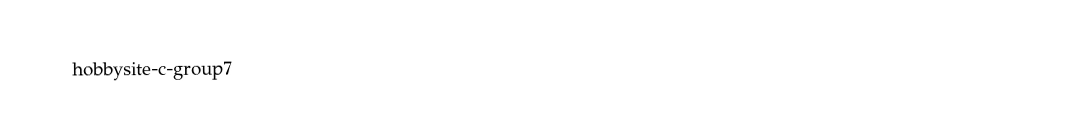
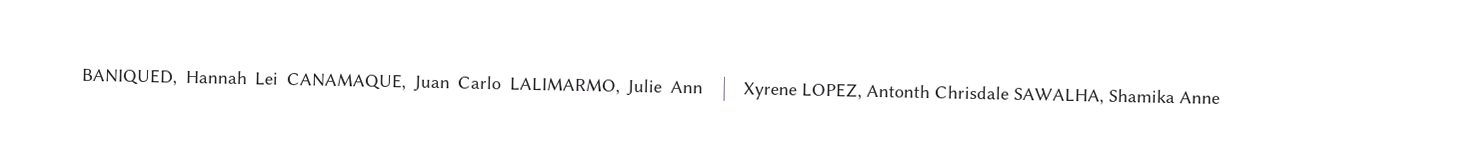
[72,61,233,81] hobbysite-c-group7 -> [81,67,1220,105] BANIQUED, Hannah Lei CANAMAQUE, Juan Carlo LALIMARMO, Julie Ann Xyrene LOPEZ, Antonth Chrisdale SAWALHA, Shamika Anne

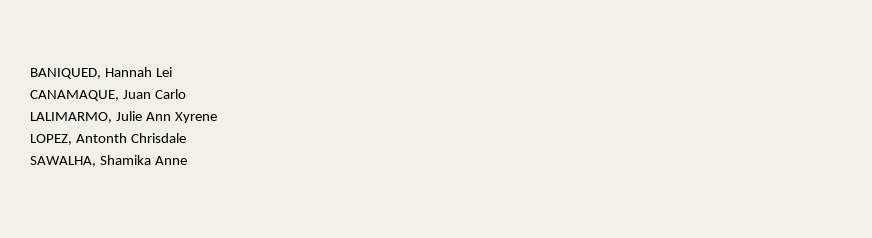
(279, 79) none -> (172, 72) //
(502, 82) none -> (186, 94) //
(797, 91) none -> (217, 117) //
(1009, 92) none -> (186, 138) //

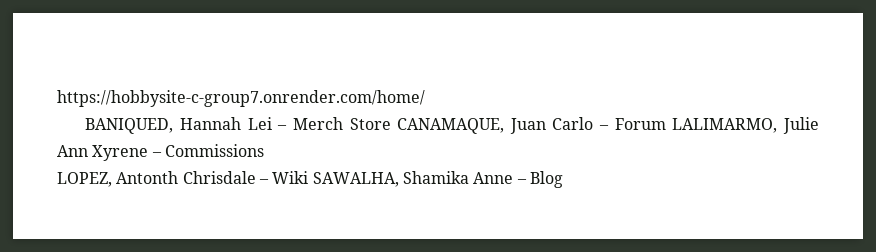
(30, 73) none -> [57,90,425,107] https://hobbysite-c-group7.onrender.com/home/ //
(172, 72) // -> [277,117,391,130] – Merch Store
(186, 94) // -> [599,118,666,130] – Forum
(217, 117) none -> [151,144,264,157] – Commissions
(186, 138) // -> [258,171,309,184] – Wiki
(187, 160) none -> [516,171,563,188] – Blog

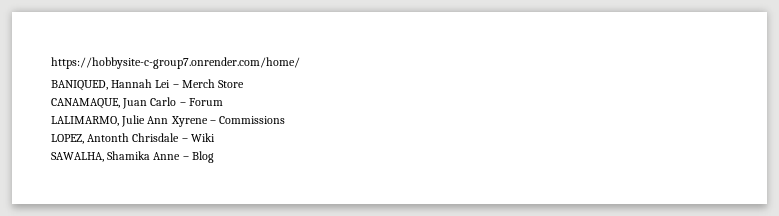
(391, 124) none -> (245, 84) //
(666, 124) none -> (223, 102) //
(309, 177) none -> (215, 137) //

